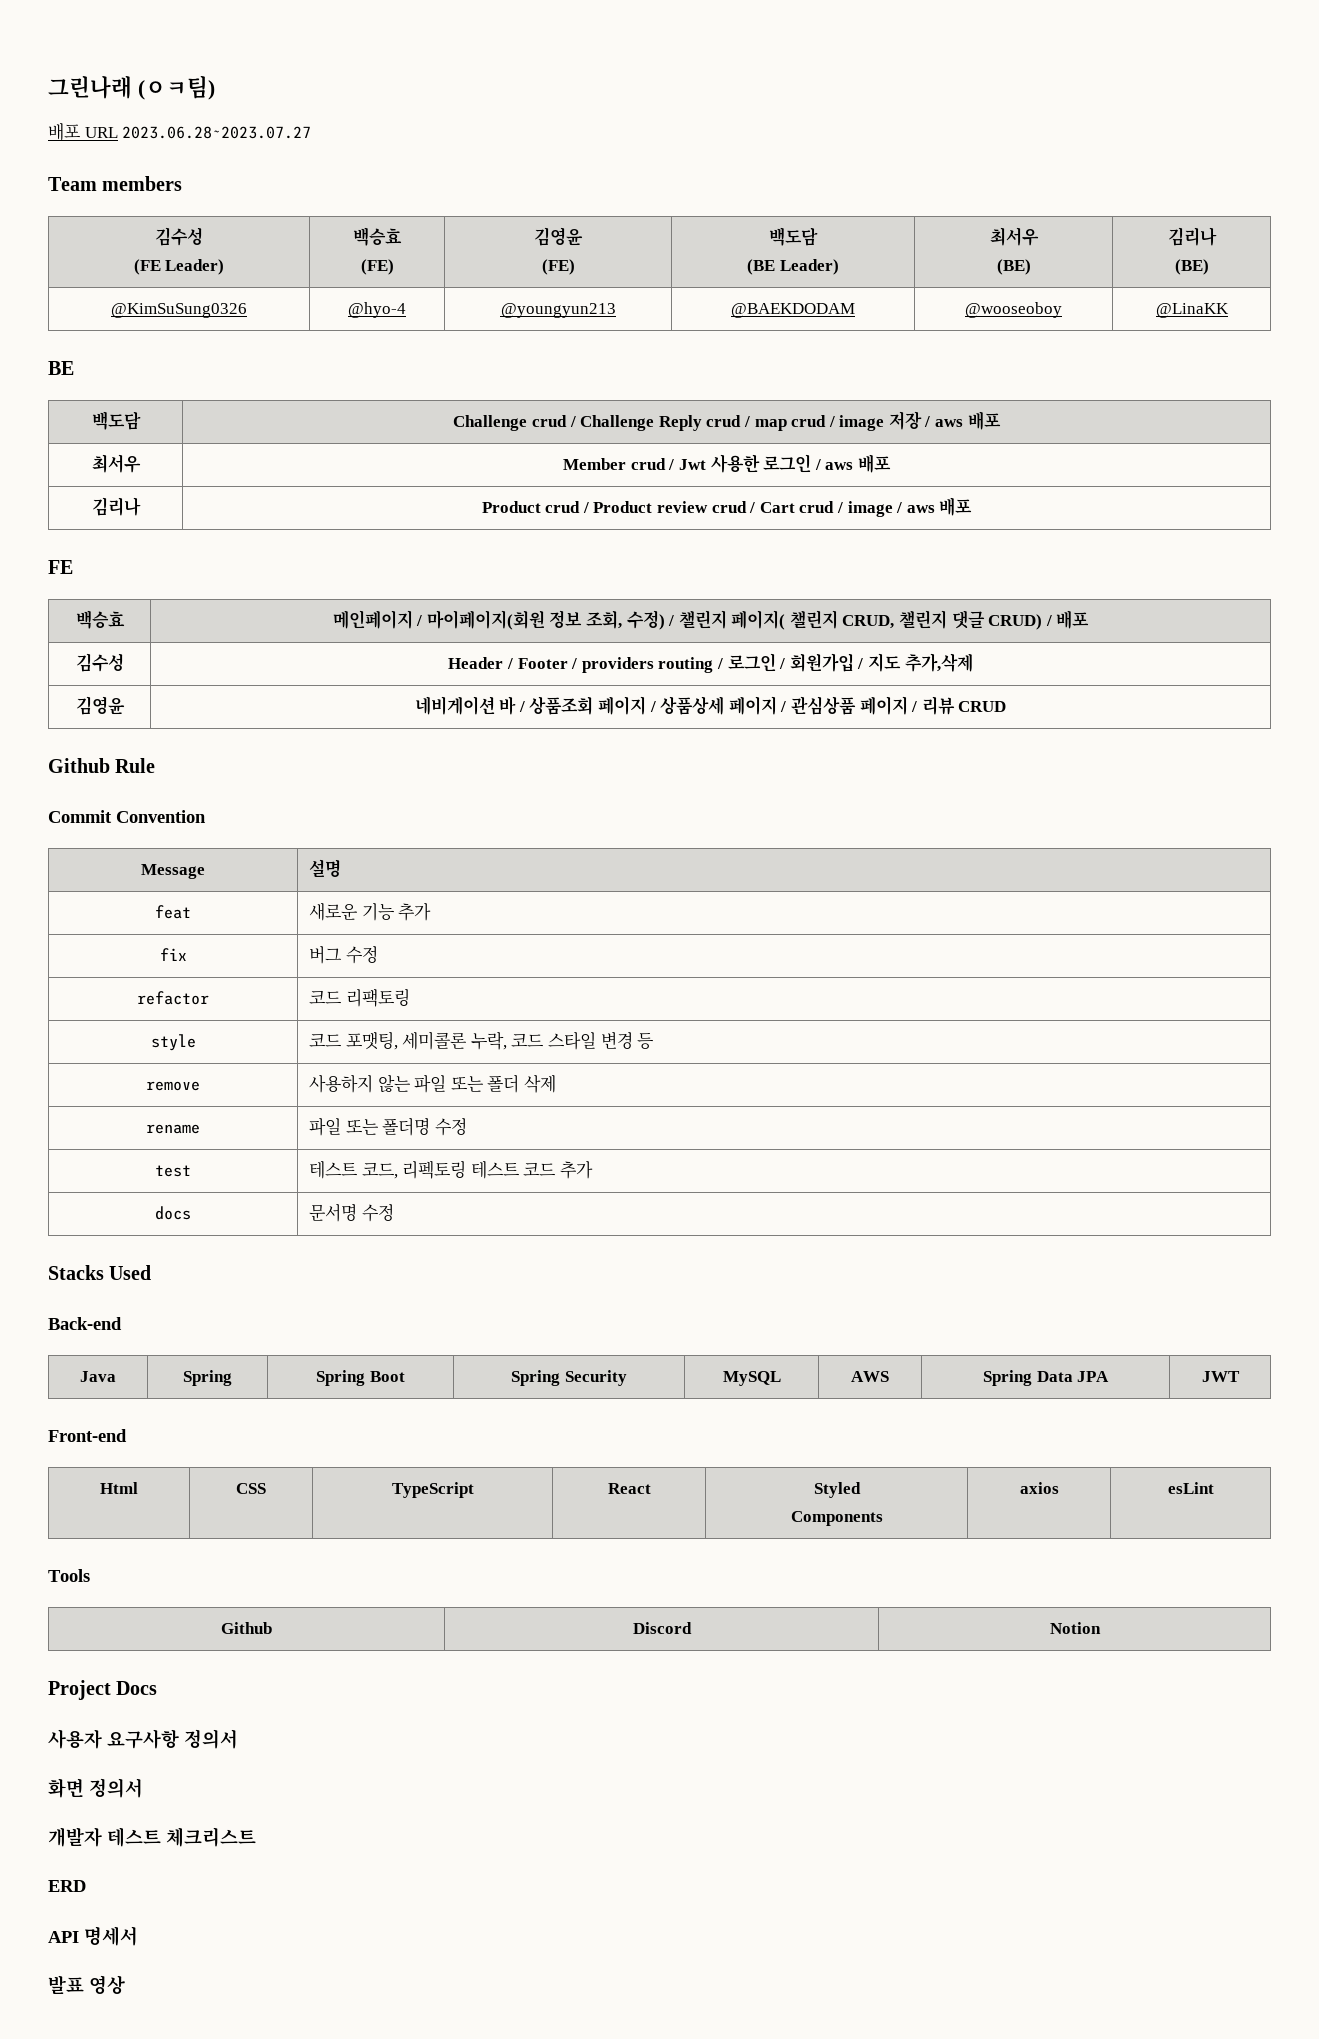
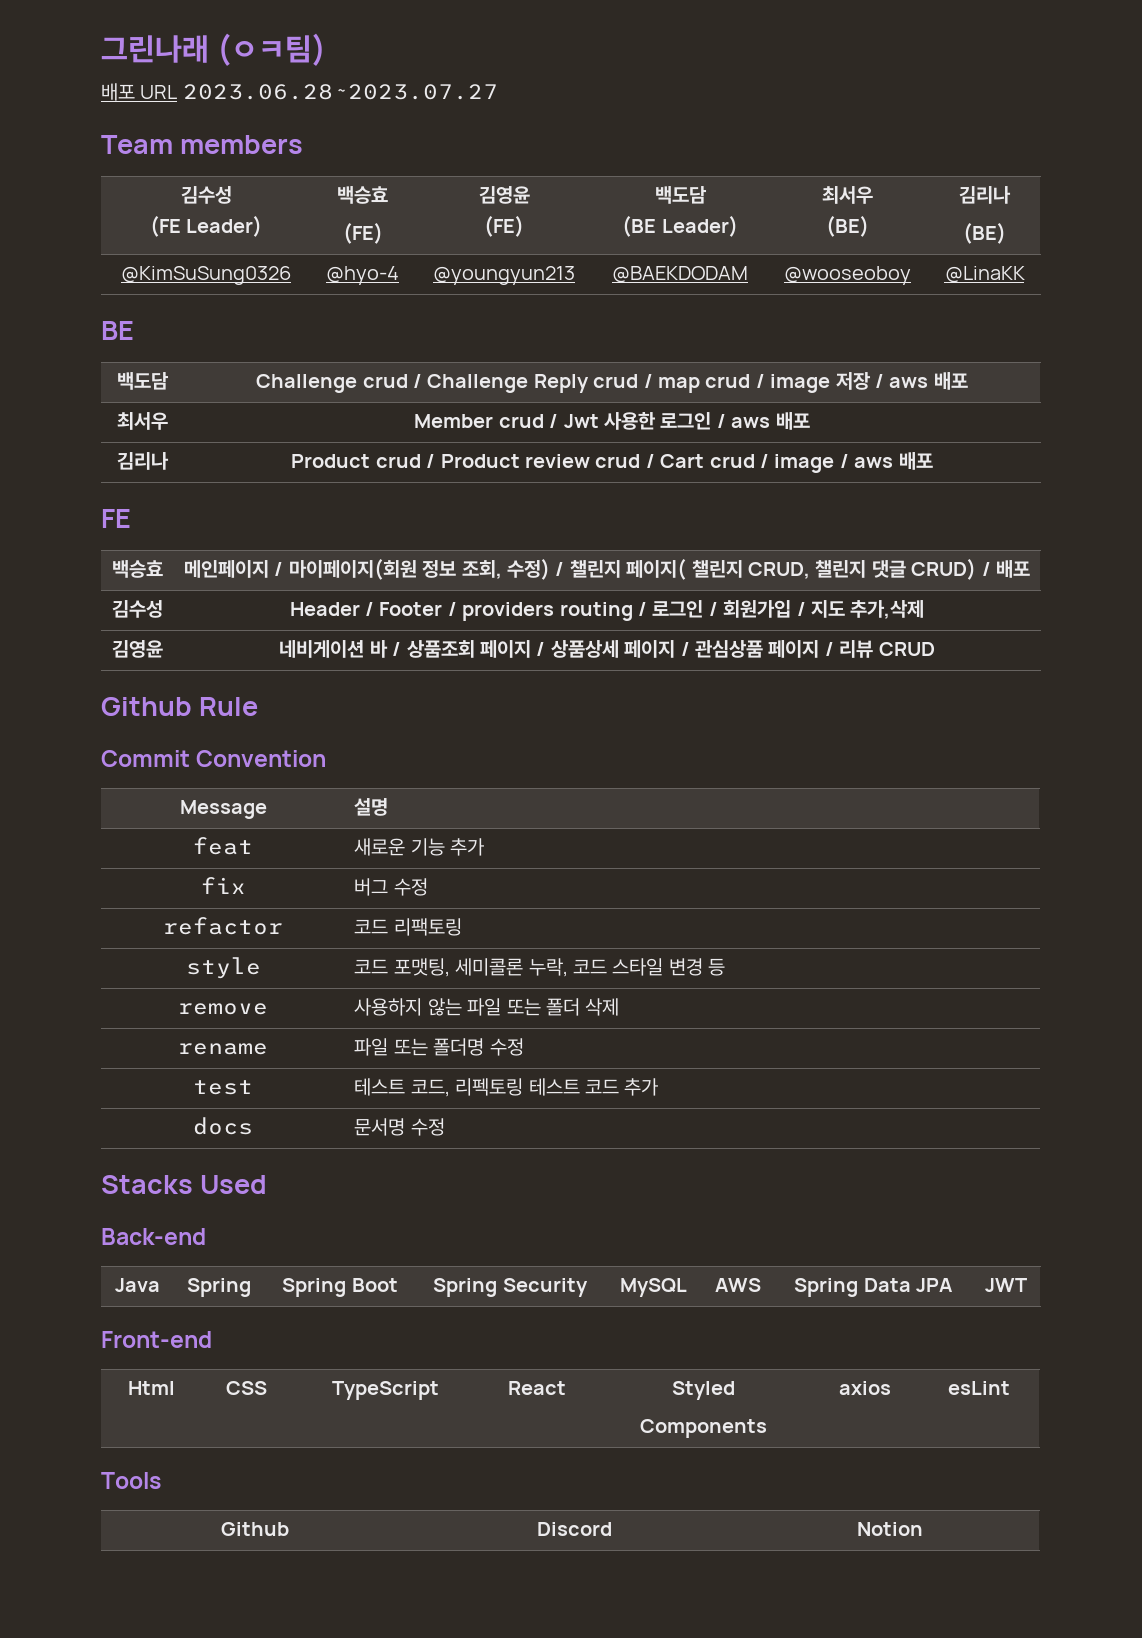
[48,1680,158,1700] [48,1729,238,1749] [48,1778,143,1798] [48,1827,256,1847] [48,1880,86,1892] [48,1926,138,1946] [48,1975,125,1994] // Project Docs // 사용자 요구사항 정의서 // 화면 정의서 // 개발자 테스트 체크리스트 // ERD // API 명세서 // 발표 영상 -> (923, 1529) none

